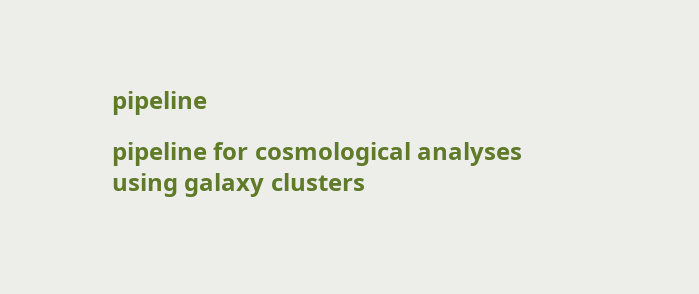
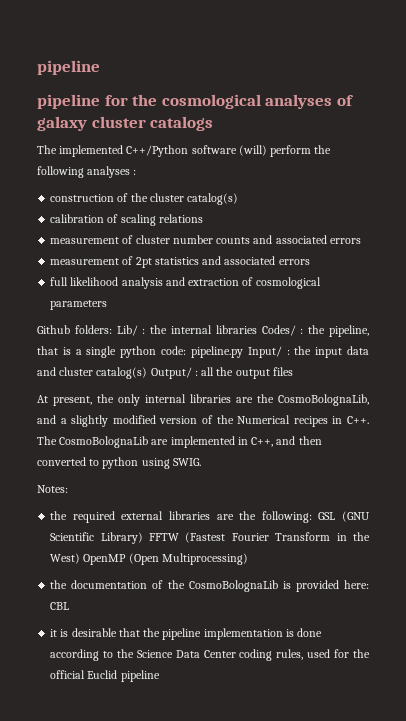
(249, 151) none -> [132,94,158,106] the
[112,173,365,197] using galaxy clusters -> [336,95,354,106] [37,116,214,131] [37,145,332,157] [37,166,137,178] [50,193,239,205] [50,214,203,226] [50,235,361,244] [50,256,310,268] [50,277,321,289] [50,300,108,310] [37,325,370,337] [37,346,369,358] [37,367,293,379] [37,394,369,406] [37,415,369,427] [37,436,322,448] [37,457,201,469] [37,485,68,493] [50,511,370,523] [50,532,370,544] [50,553,248,565] [50,580,369,592] [50,602,70,610] [50,628,323,640] [50,649,370,661] [50,670,160,682] of galaxy cluster catalogs // The implemented C++/Python software (will) perform the following analyses : // construction of the cluster catalog(s) // calibration of scaling relations // measurement of cluster number counts and associated errors // measurement of 2pt statistics and associated errors // full likelihood analysis and extraction of cosmological parameters // Github folders: Lib/ : the internal libraries Codes/ : the pipeline, that is a single python code: pipeline.py Input/ : the input data and cluster catalog(s) Output/ : all the output files // At present, the only internal libraries are the CosmoBolognaLib, and a slightly modified version of the Numerical recipes in C++. The CosmoBolognaLib are implemented in C++, and then converted to python using SWIG. // Notes: // the required external libraries are the following: GSL (GNU Scientific Library) FFTW (Fastest Fourier Transform in the West) OpenMP (Open Multiprocessing) // the documentation of the CosmoBolognaLib is provided here: CBL // it is desirable that the pipeline implementation is done according to the Science Data Center coding rules, used for the official Euclid pipeline

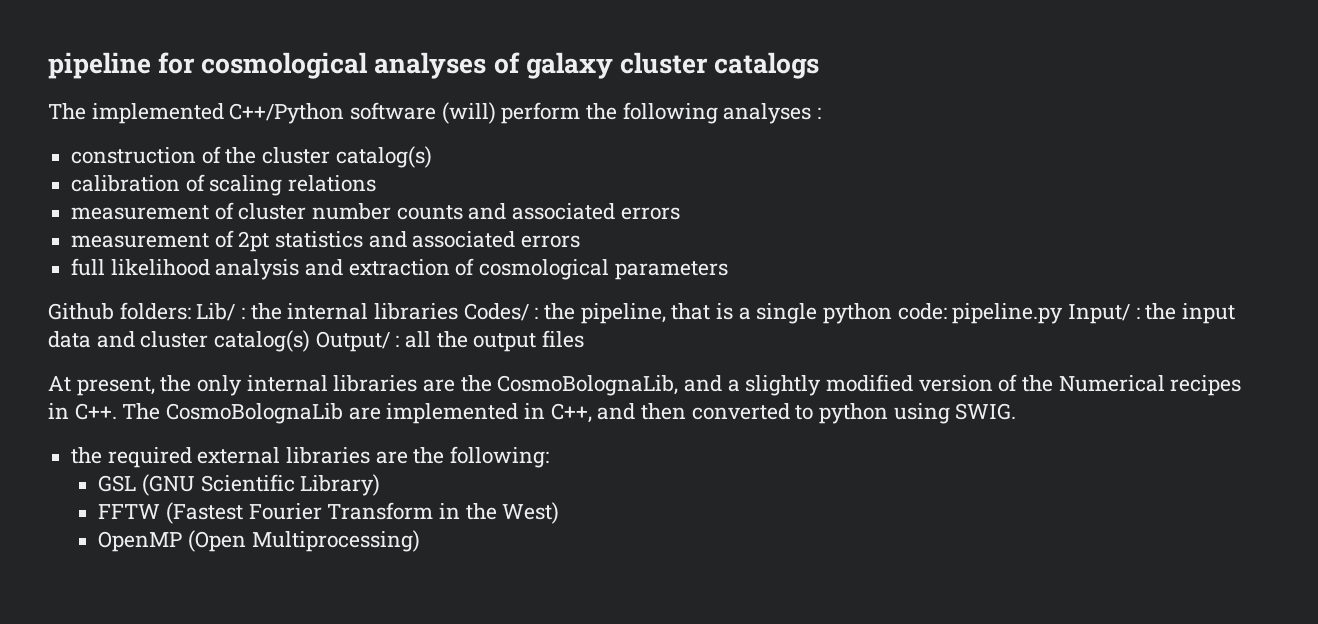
[37,60,100,75] [37,94,158,109] pipeline // pipeline for the -> [48,52,196,79] pipeline for
[37,485,68,493] // Notes: -> (1017, 411) none
(312, 517) none -> (550, 457) //
(143, 538) none -> (381, 485) //
(81, 558) none -> (560, 513) //
[50,580,369,592] [50,602,70,610] [50,628,323,640] [50,649,370,661] [50,670,160,682] // the documentation of the CosmoBolognaLib is provided here: CBL // it is desirable that the pipeline implementation is done according to the Science Data Center coding rules, used for the official Euclid pipeline -> (420, 541) none

